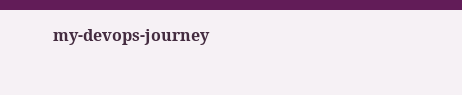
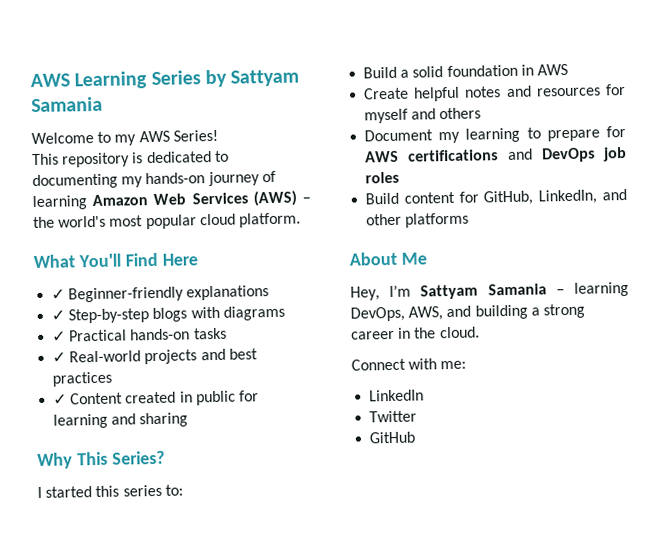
[53,29,210,45] my-devops-journey -> [30,69,300,90] [31,96,103,113] [31,129,218,146] [32,150,229,168] [32,170,276,190] [32,190,311,211] [33,212,301,230] [33,252,198,269] [51,285,270,303] [51,305,285,324] [52,327,227,342] [52,348,258,365] [52,371,113,387] [53,390,259,406] [53,412,189,429] [37,450,165,469] [37,484,183,498] [363,63,568,79] [363,83,626,102] [364,107,482,124] [364,125,626,144] [365,146,627,163] [365,171,400,184] [365,188,627,206] [366,212,470,228] [349,251,427,266] [350,281,629,301] [350,303,585,322] [351,326,480,340] [351,358,467,371] [369,389,425,402] [369,410,418,423] [369,431,416,444] AWS Learning Series by Sattyam Samania // Welcome to my AWS Series! // This repository is dedicated to documenting my hands-on journey of learning Amazon Web Services (AWS) – the world's most popular cloud platform. // What You'll Find Here // ✓ Beginner-friendly explanations // ✓ Step-by-step blogs with diagrams // ✓ Practical hands-on tasks // ✓ Real-world projects and best practices // ✓ Content created in public for learning and sharing // Why This Series? // I started this series to: // Build a solid foundation in AWS // Create helpful notes and resources for myself and others // Document my learning to prepare for AWS certifications and DevOps job roles // Build content for GitHub, LinkedIn, and other platforms // About Me // Hey, I’m Sattyam Samania – learning DevOps, AWS, and building a strong career in the cloud. // Connect with me: // LinkedIn // Twitter // GitHub

